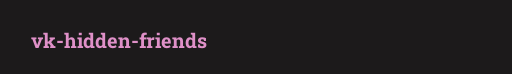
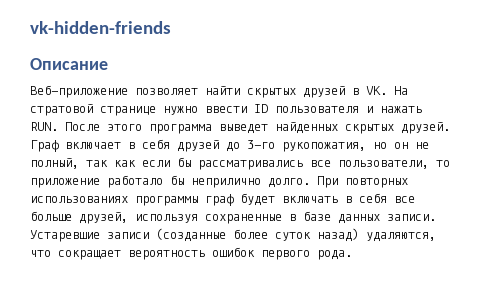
(207, 40) none -> [30,58,108,70] [30,85,408,98] [30,104,422,116] [30,122,450,134] [30,139,429,152] [30,157,450,170] [30,175,408,188] [30,193,415,206] [30,211,436,224] [30,228,436,242] [30,247,352,260] // Описание // Веб-приложение позволяет найти скрытых друзей в VK. На стратовой странице нужно ввести ID пользователя и нажать RUN. После этого программа выведет найденных скрытых друзей. Граф включает в себя друзей до 3-го рукопожатия, но он не полный, так как если бы рассматривались все пользователи, то приложение работало бы неприлично долго. При повторных использованиях программы граф будет включать в себя все больше друзей, используя сохраненные в базе данных записи. Устаревшие записи (созданные более суток назад) удаляются, что сокращает вероятность ошибок первого рода.

